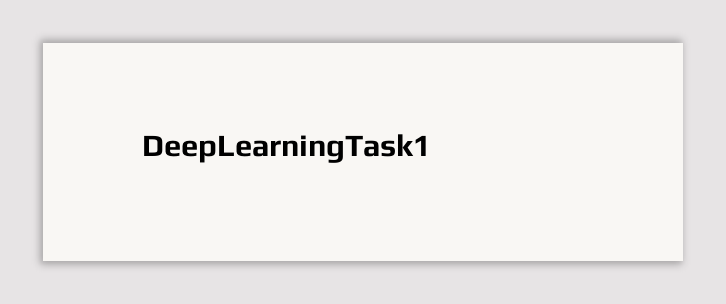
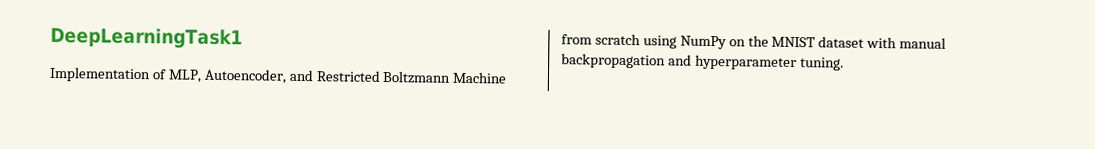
(431, 148) none -> [49,66,508,84] [561,33,947,50] [561,53,844,71] // Implementation of MLP, Autoencoder, and Restricted Boltzmann Machine from scratch using NumPy on the MNIST dataset with manual backpropagation and hyperparameter tuning.

